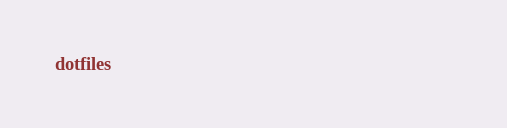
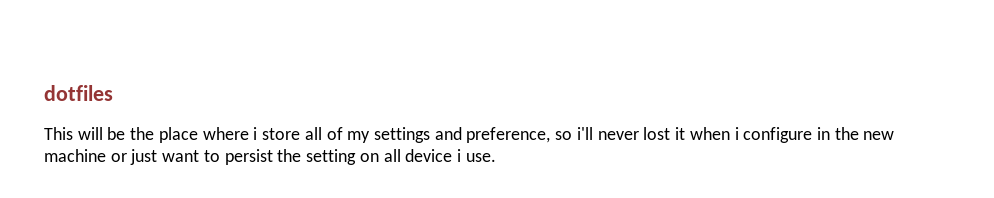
(111, 63) none -> [44,127,895,143] [44,149,496,165] // This will be the place where i store all of my settings and preference, so i'll never lost it when i configure in the new machine or just want to persist the setting on all device i use.

